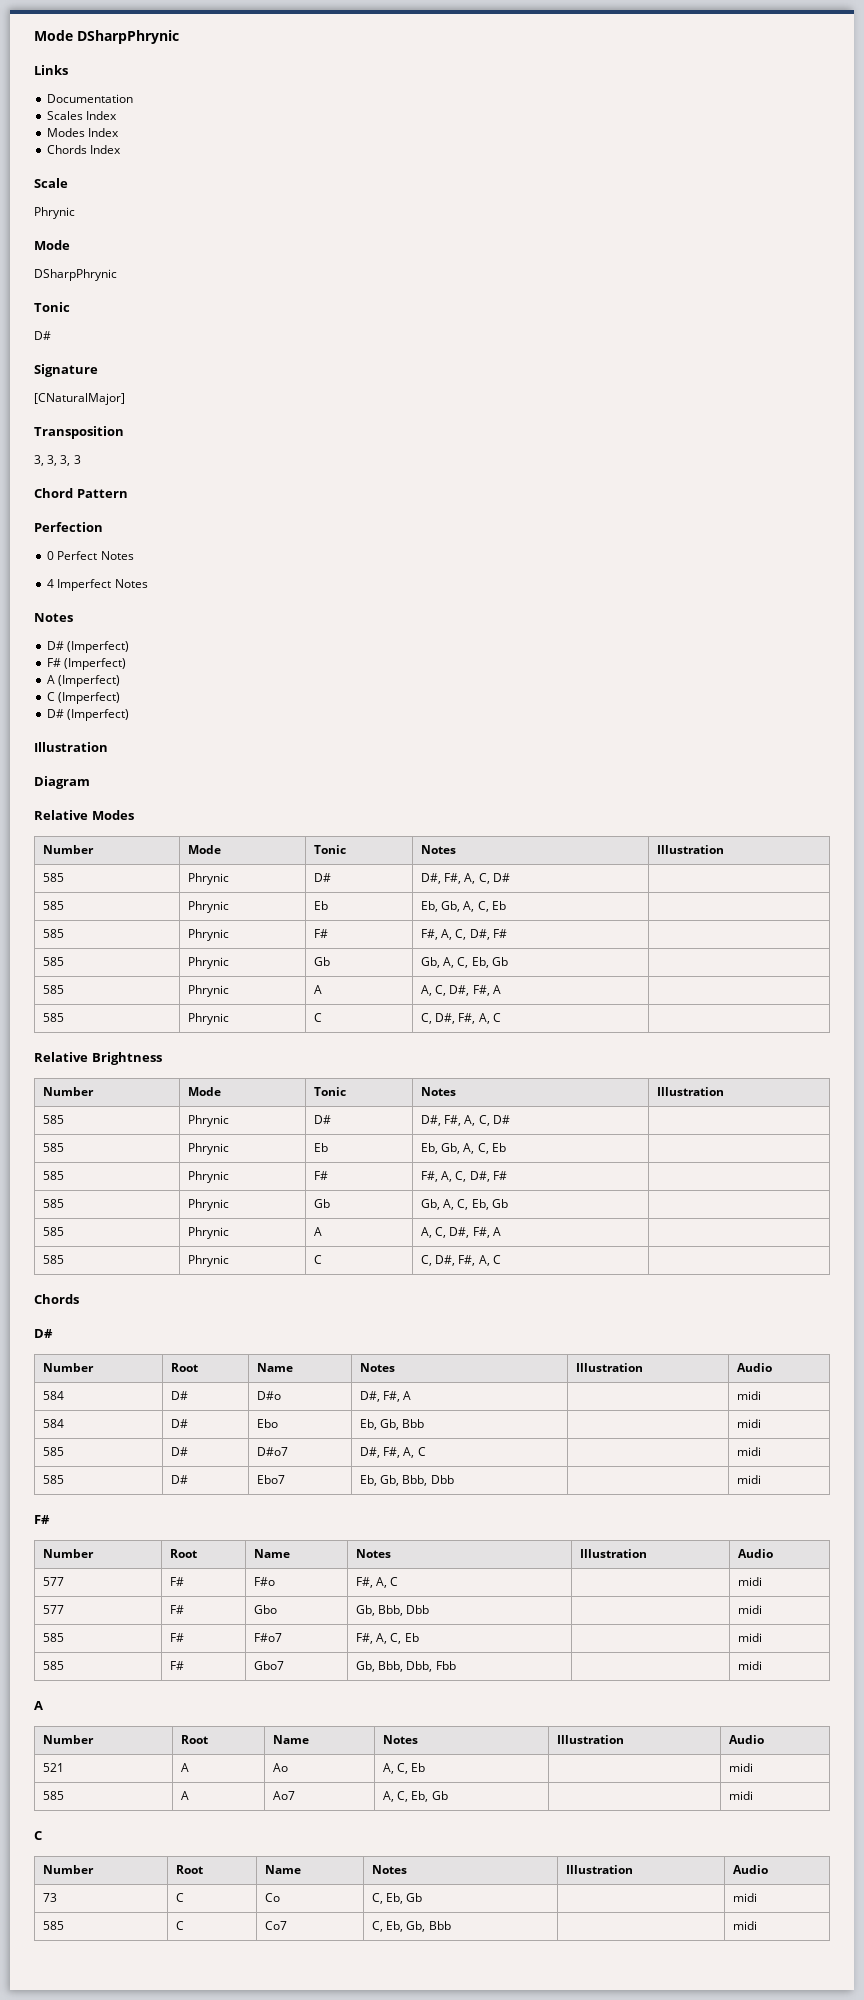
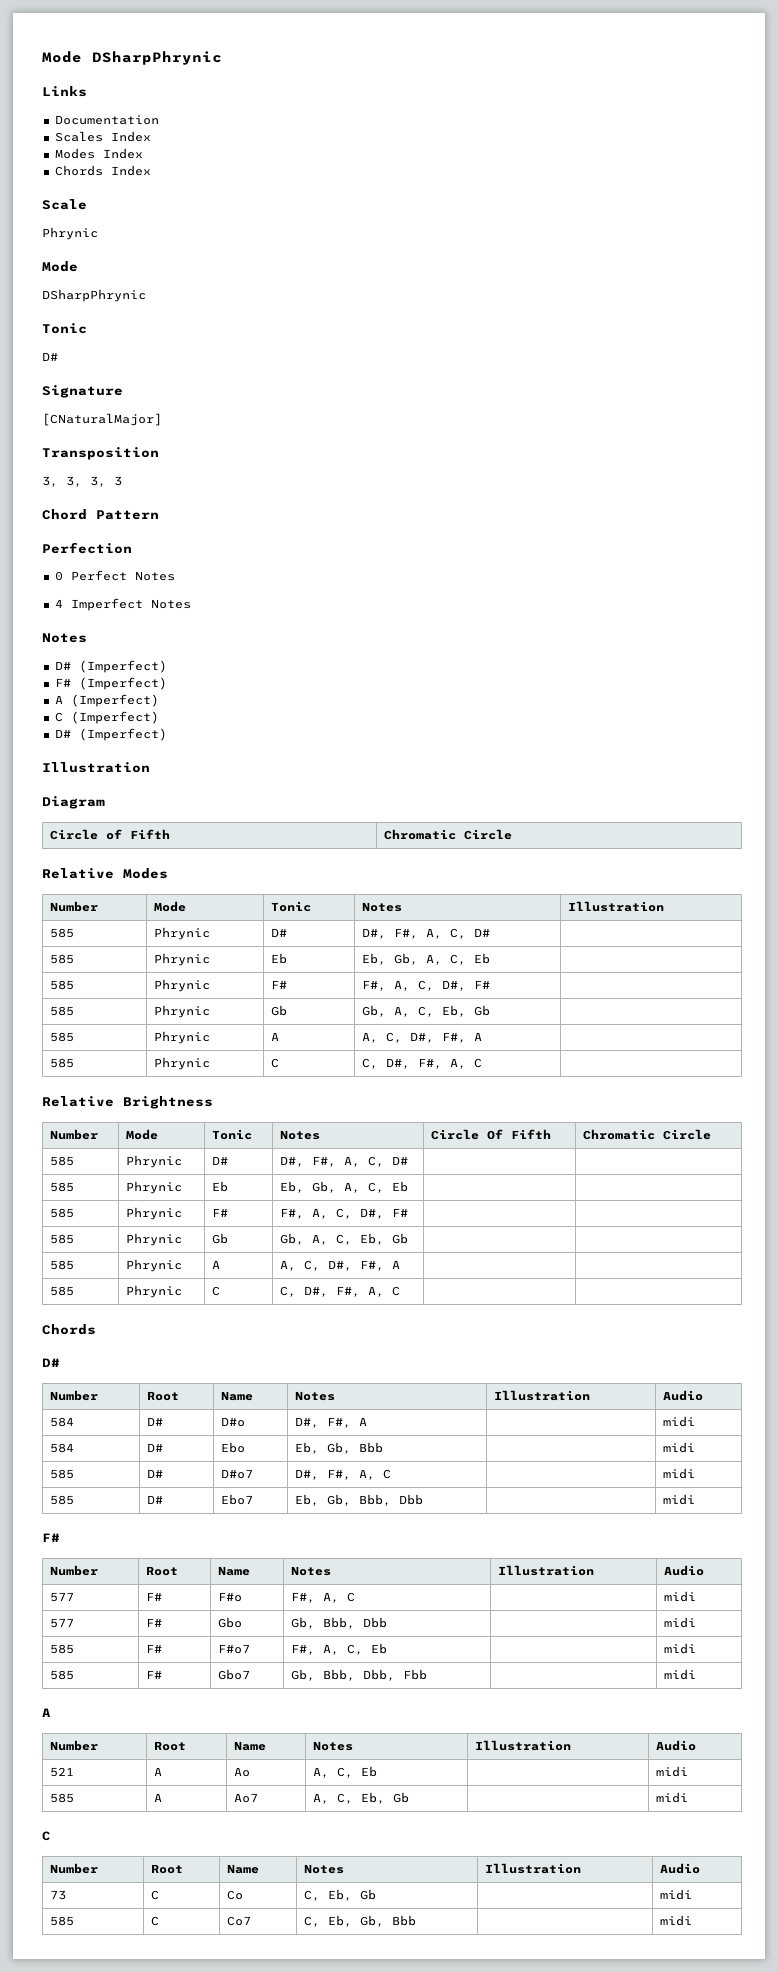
(90, 782) none -> [50,829,171,840] [384,829,513,840] // Circle of Fifth | Chromatic Circle
[656,1087,724,1096] [42,1115,64,1124] [187,1115,229,1127] [313,1115,331,1124] [420,1115,510,1126] [42,1143,64,1152] [187,1143,229,1155] [313,1143,328,1152] [420,1143,506,1154] [42,1171,64,1180] [187,1171,229,1183] [313,1171,328,1180] [420,1171,507,1182] [42,1199,64,1208] [187,1199,229,1211] [313,1199,330,1208] [420,1199,508,1210] [42,1227,64,1236] [187,1227,229,1239] [313,1227,322,1236] [420,1227,501,1238] [42,1255,64,1264] [187,1255,229,1267] [313,1255,322,1264] [420,1255,501,1266] Illustration // 585 | Phrynic | D# | D#, F#, A, C, D# | // 585 | Phrynic | Eb | Eb, Gb, A, C, Eb | // 585 | Phrynic | F# | F#, A, C, D#, F# | // 585 | Phrynic | Gb | Gb, A, C, Eb, Gb | // 585 | Phrynic | A | A, C, D#, F#, A | // 585 | Phrynic | C | C, D#, F#, A, C | -> [431,1129,552,1140] [583,1129,712,1140] [50,1156,75,1166] [126,1155,183,1168] [212,1156,229,1165] [280,1156,409,1167] [50,1182,75,1192] [126,1181,183,1194] [212,1181,229,1192] [280,1181,409,1193] [50,1208,75,1218] [126,1207,183,1220] [212,1208,229,1217] [280,1208,409,1219] [50,1234,75,1244] [126,1233,183,1246] [212,1233,229,1244] [280,1233,409,1245] [50,1260,75,1270] [126,1259,183,1272] [212,1260,221,1269] [280,1260,401,1271] [50,1286,75,1296] [126,1285,183,1298] [212,1286,221,1296] [280,1286,401,1297] Circle Of Fifth | Chromatic Circle // 585 | Phrynic | D# | D#, F#, A, C, D# | | // 585 | Phrynic | Eb | Eb, Gb, A, C, Eb | | // 585 | Phrynic | F# | F#, A, C, D#, F# | | // 585 | Phrynic | Gb | Gb, A, C, Eb, Gb | | // 585 | Phrynic | A | A, C, D#, F#, A | | // 585 | Phrynic | C | C, D#, F#, A, C | |

